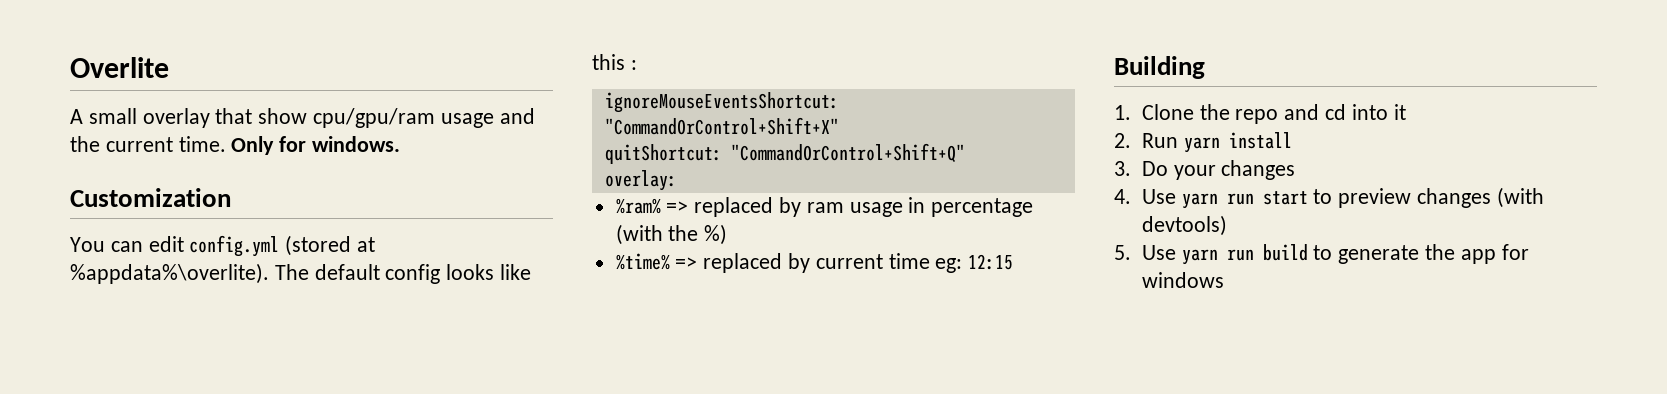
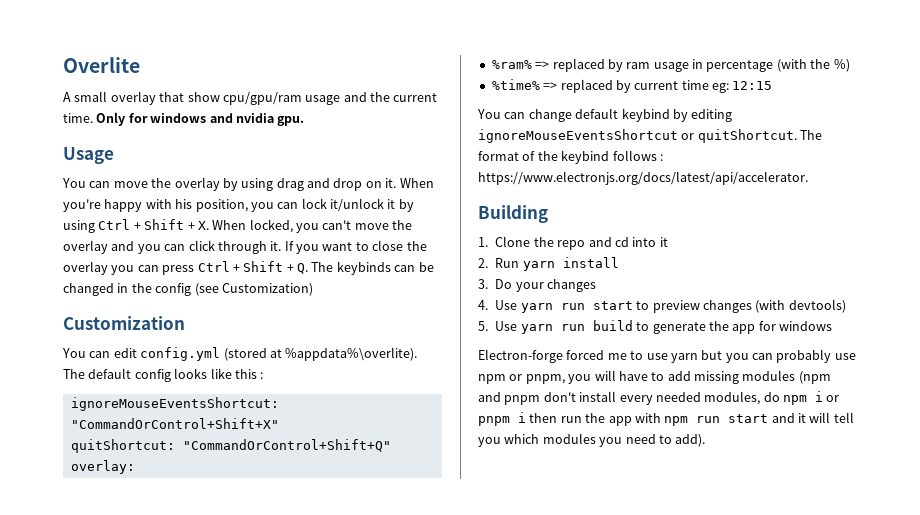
[312,136,401,152] windows. -> [150,113,305,126] [63,147,114,164] [62,177,434,191] [63,198,414,212] [63,219,413,233] [63,240,427,254] [63,261,434,275] [63,283,313,296] windows and nvidia gpu. // Usage // You can move the overlay by using drag and drop on it. When you're happy with his position, you can lock it/unlock it by using Ctrl + Shift + X. When locked, you can't move the overlay and you can click through it. If you want to close the overlay you can press Ctrl + Shift + Q. The keybinds can be changed in the config (see Customization)
(1014, 262) none -> [477,108,733,122] [478,129,823,143] [478,150,663,164] [478,171,808,185] // You can change default keybind by editing ignoreMouseEventsShortcut or quitShortcut. The format of the keybind follows : https://www.electronjs.org/docs/latest/api/accelerator.
(1224, 280) none -> [478,349,856,363] [478,370,831,384] [478,391,840,405] [478,412,854,426] [478,433,706,447] // Electron-forge forced me to use yarn but you can probably use npm or pnpm, you will have to add missing modules (npm and pnpm don't install every needed modules, do npm i or pnpm i then run the app with npm run start and it will tell you which modules you need to add).

